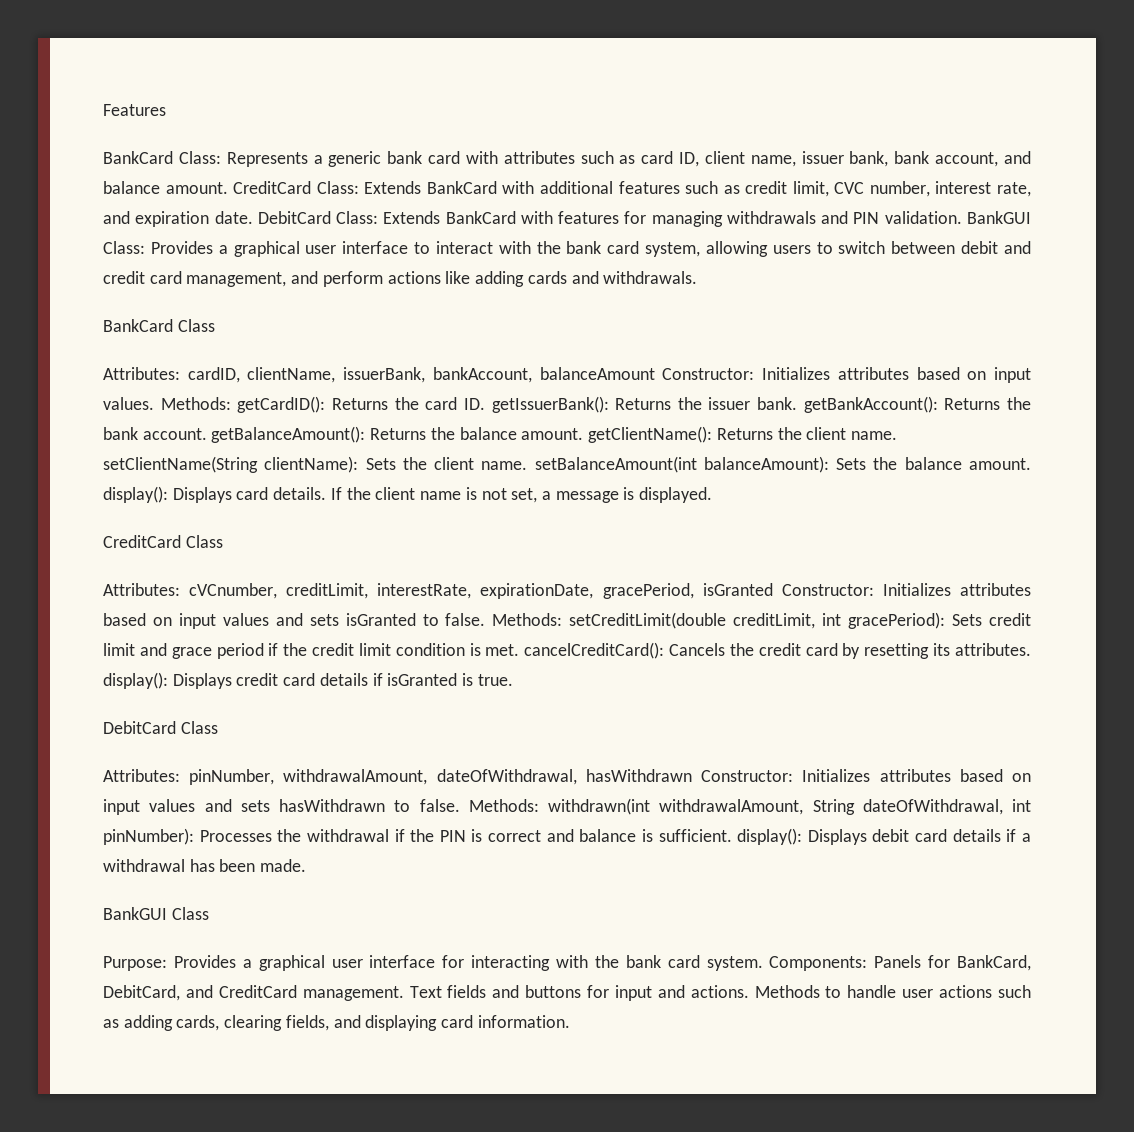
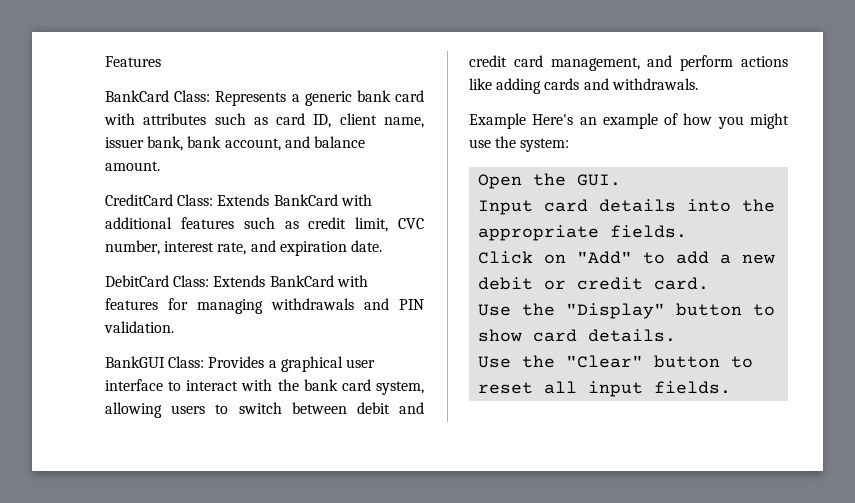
(228, 188) none -> (160, 166) //
(253, 217) none -> (382, 246) //
(962, 217) none -> (174, 327) //
[103,319,215,332] [103,367,1032,383] [103,396,1031,413] [103,426,897,443] [103,456,1031,473] [103,486,713,503] [103,535,223,548] [103,583,1031,599] [103,612,1031,629] [103,642,1032,659] [103,672,513,689] [103,721,218,734] [103,769,1031,785] [103,798,1031,815] [103,828,1032,845] [103,859,307,872] [103,907,209,920] [103,955,1031,971] [103,985,1031,1001] [103,1015,570,1031] BankCard Class // Attributes: cardID, clientName, issuerBank, bankAccount, balanceAmount Constructor: Initializes attributes based on input values. Methods: getCardID(): Returns the card ID. getIssuerBank(): Returns the issuer bank. getBankAccount(): Returns the bank account. getBalanceAmount(): Returns the balance amount. getClientName(): Returns the client name. setClientName(String clientName): Sets the client name. setBalanceAmount(int balanceAmount): Sets the balance amount. display(): Displays card details. If the client name is not set, a message is displayed. // CreditCard Class // Attributes: cVCnumber, creditLimit, interestRate, expirationDate, gracePeriod, isGranted Constructor: Initializes attributes based on input values and sets isGranted to false. Methods: setCreditLimit(double creditLimit, int gracePeriod): Sets credit limit and grace period if the credit limit condition is met. cancelCreditCard(): Cancels the credit card by resetting its attributes. display(): Displays credit card details if isGranted is true. // DebitCard Class // Attributes: pinNumber, withdrawalAmount, dateOfWithdrawal, hasWithdrawn Constructor: Initializes attributes based on input values and sets hasWithdrawn to false. Methods: withdrawn(int withdrawalAmount, String dateOfWithdrawal, int pinNumber): Processes the withdrawal if the PIN is correct and balance is sufficient. display(): Displays debit card details if a withdrawal has been made. // BankGUI Class // Purpose: Provides a graphical user interface for interacting with the bank card system. Components: Panels for BankCard, DebitCard, and CreditCard management. Text fields and buttons for input and actions. Methods to handle user actions such as adding cards, clearing fields, and displaying card information. -> [469,113,789,129] [469,136,570,152] [478,173,622,189] [478,199,776,215] [478,225,688,241] [478,251,776,264] [478,277,710,290] [478,303,776,319] [478,329,677,342] [478,355,754,368] [478,381,732,397] Example Here's an example of how you might use the system: // Open the GUI. // Input card details into the appropriate fields. // Click on "Add" to add a new debit or credit card. // Use the "Display" button to show card details. // Use the "Clear" button to reset all input fields.

